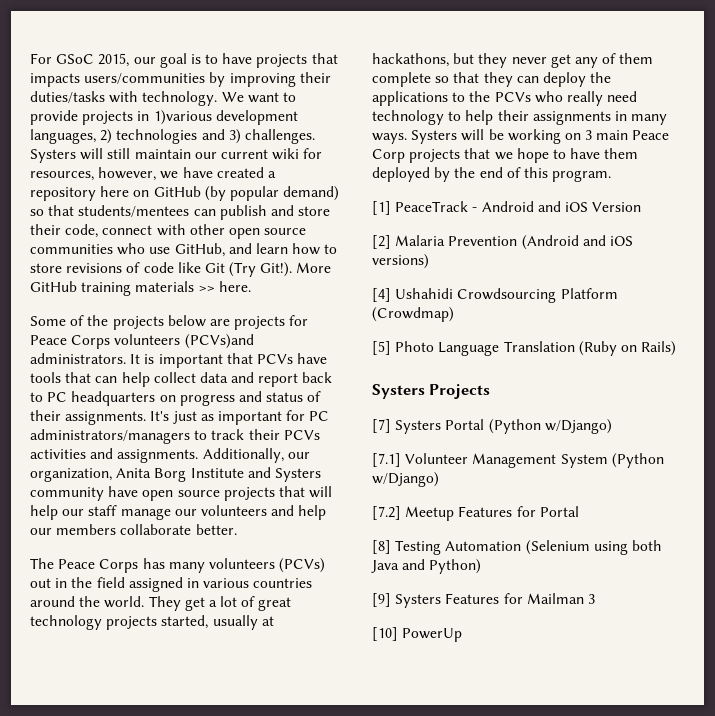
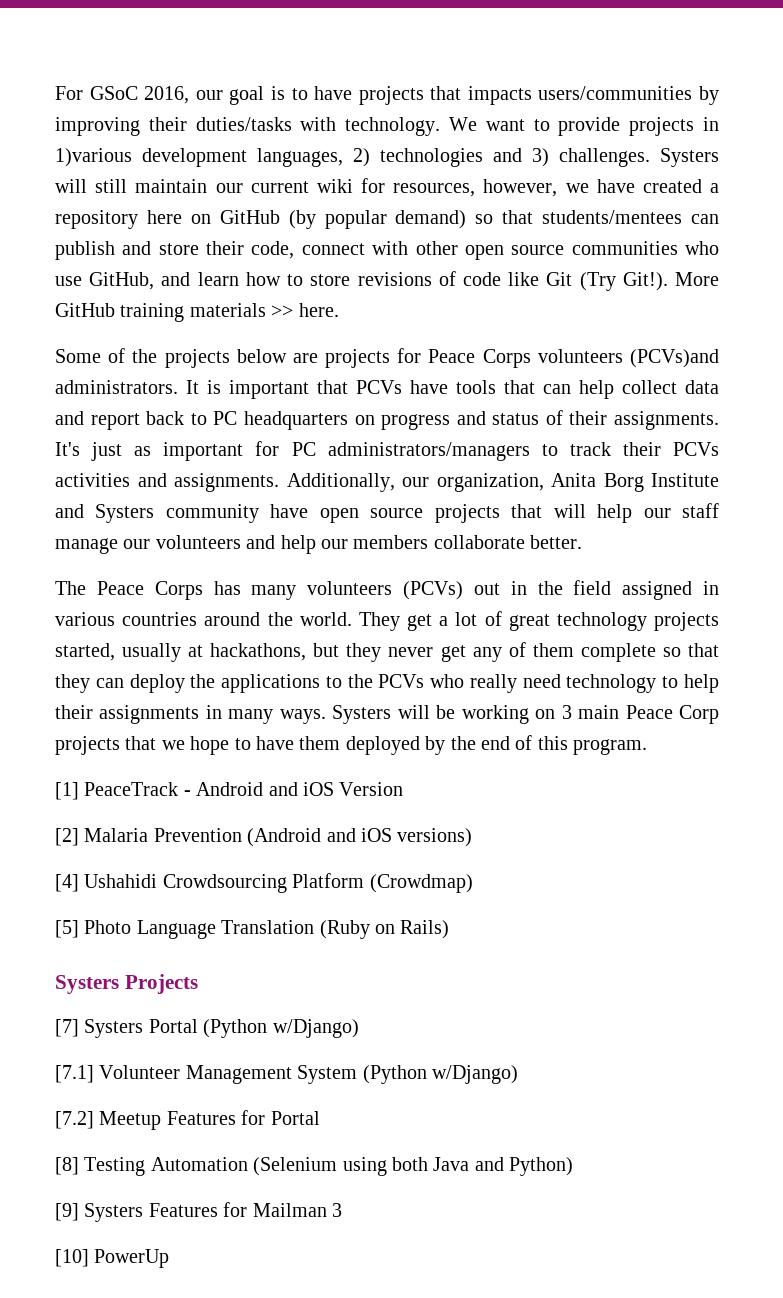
[98,53,130,67] 2015, -> [144,86,190,104] 2016,

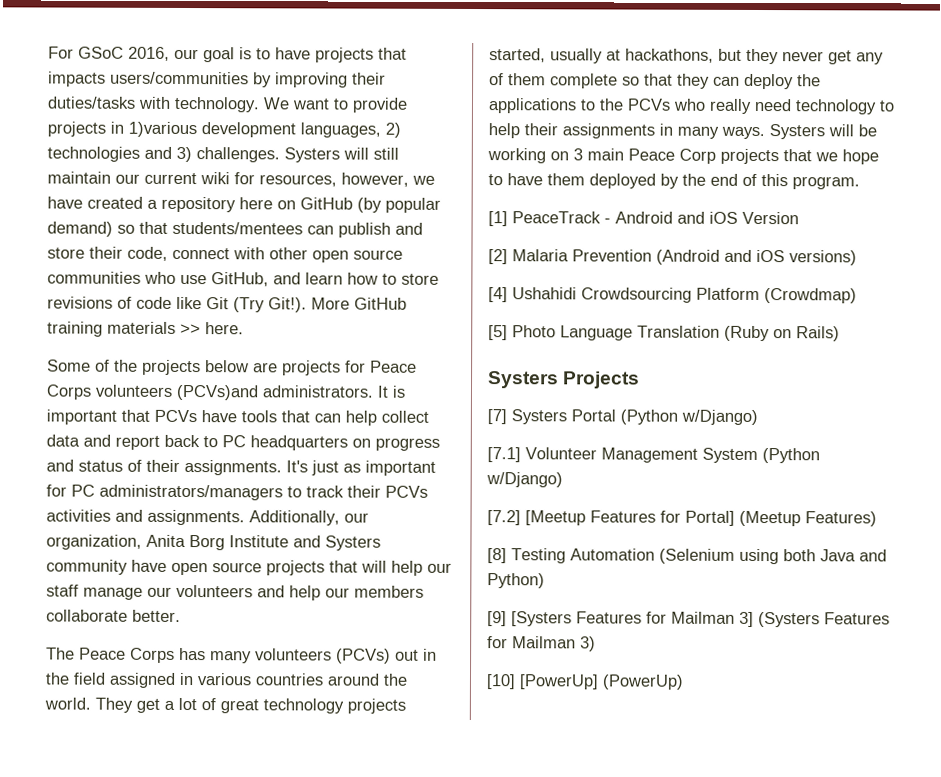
[99,1110,320,1130] Meetup Features for Portal -> [525,510,877,527] [Meetup Features for Portal] (Meetup Features)
[84,1202,342,1222] Systers Features for Mailman 3 -> [511,611,890,628] [487,636,596,652] [Systers Features for Mailman 3] (Systers Features for Mailman 3)
[94,1249,170,1268] PowerUp -> [519,674,684,690] [PowerUp] (PowerUp)

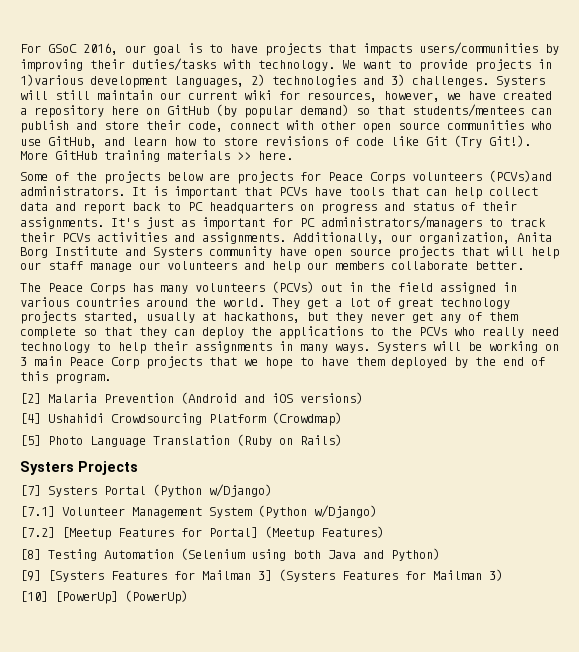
[488,211,799,227] // [1] PeaceTrack - Android and iOS Version -> (111, 378) none

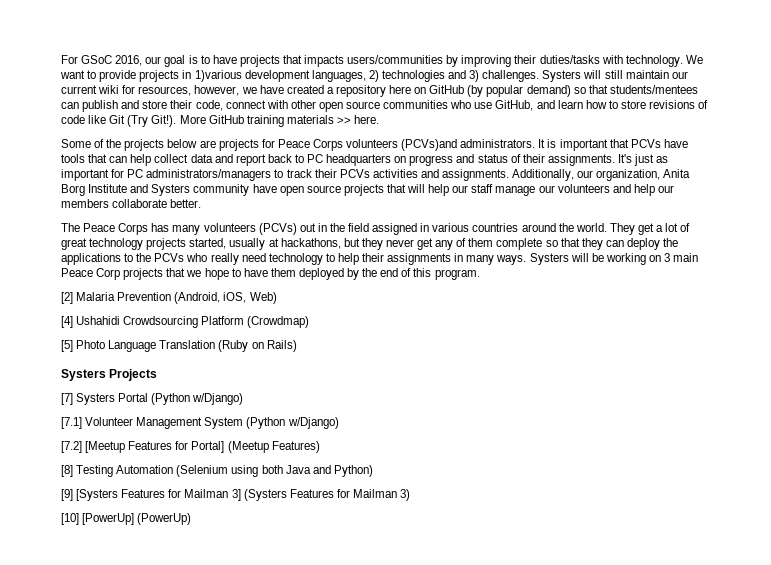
[181,392,363,404] (Android and iOS versions) -> [174,292,277,304] (Android, iOS, Web)

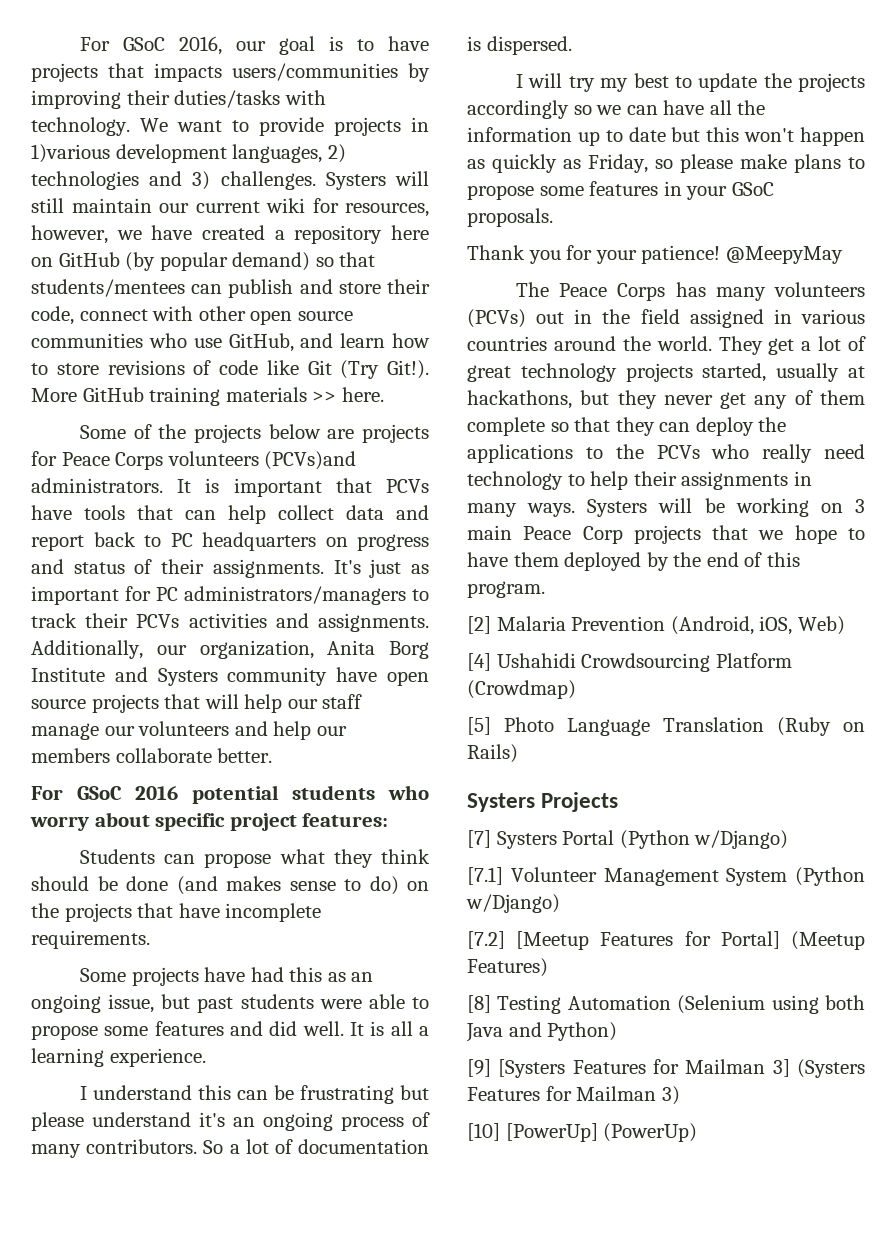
(202, 203) none -> [31,785,430,804] [30,812,389,831] [80,849,430,868] [31,876,429,895] [31,903,322,922] [31,930,150,949] [80,967,374,986] [31,994,430,1013] [31,1021,429,1040] [31,1048,206,1067] [80,1085,429,1104] [31,1112,430,1131] [31,1139,429,1158] [467,36,572,55] [516,73,865,92] [467,100,766,119] [467,127,865,146] [467,154,865,173] [467,181,774,200] [467,208,553,227] [467,245,843,264] // For GSoC 2016 potential students who worry about specific project features: // Students can propose what they think should be done (and makes sense to do) on the projects that have incomplete requirements. // Some projects have had this as an ongoing issue, but past students were able to propose some features and did well. It is all a learning experience. // I understand this can be frustrating but please understand it's an ongoing process of many contributors. So a lot of documentation is dispersed. // I will try my best to update the projects accordingly so we can have all the information up to date but this won't happen as quickly as Friday, so please make plans to propose some features in your GSoC proposals. // Thank you for your patience! @MeepyMay

